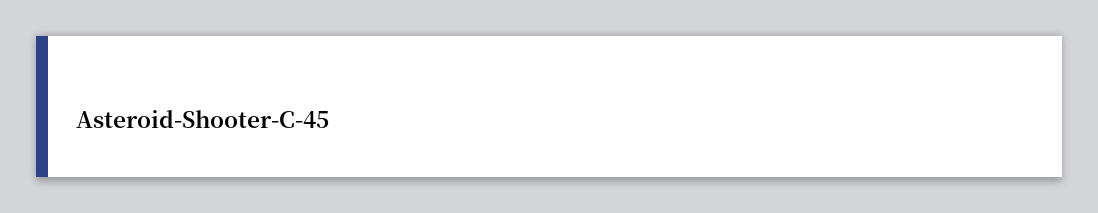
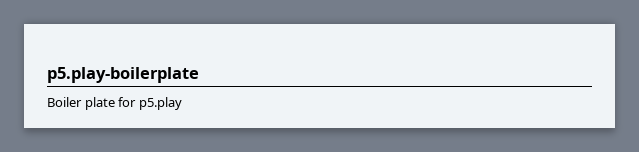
[76,110,329,128] Asteroid-Shooter-C-45 -> [47,67,199,83] [47,97,182,110] p5.play-boilerplate // Boiler plate for p5.play

